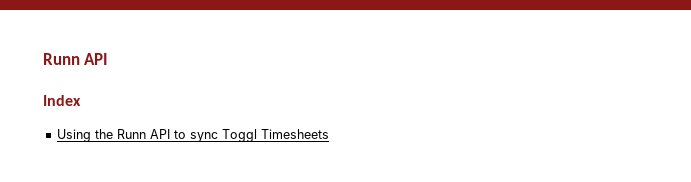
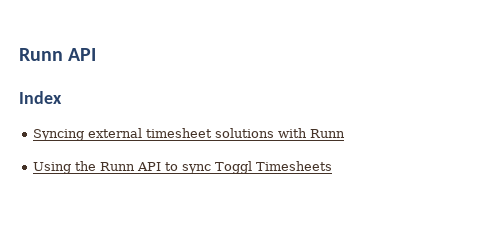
(81, 100) none -> [32,128,345,141] // Syncing external timesheet solutions with Runn

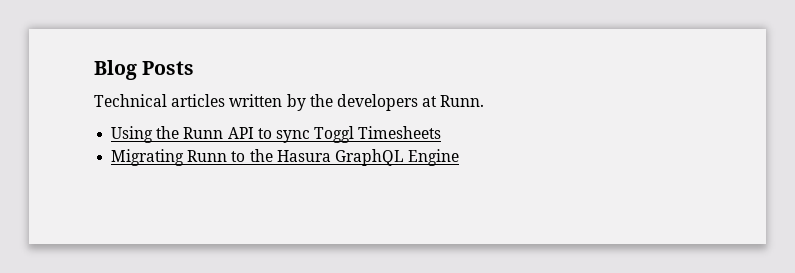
[19,48,97,61] [19,91,62,104] [32,128,345,141] Runn API // Index // Syncing external timesheet solutions with Runn -> [94,60,195,80] [94,94,485,111] Blog Posts // Technical articles written by the developers at Runn.
(332, 166) none -> [111,149,460,166] // Migrating Runn to the Hasura GraphQL Engine

